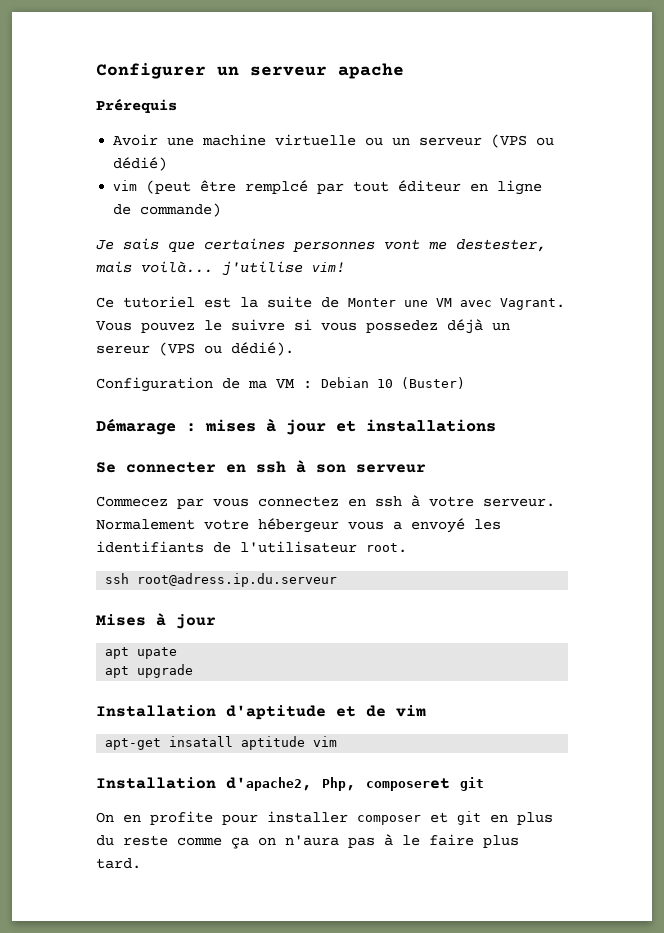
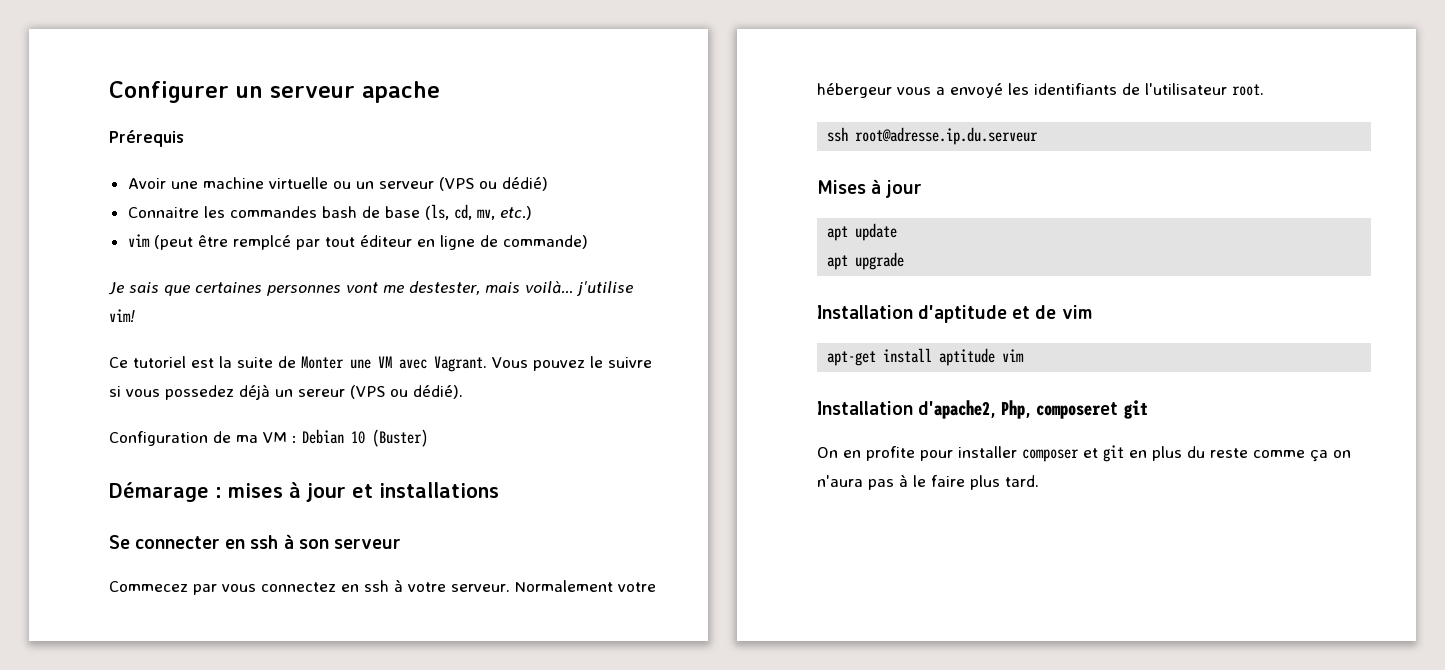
(168, 164) none -> [127,204,532,220] // Connaitre les commandes bash de base (ls, cd, mv, etc.)
[137,573,338,587] root@adress.ip.du.serveur -> [855,127,1039,145] root@adresse.ip.du.serveur
[137,647,178,659] upate -> [855,223,898,241] update
[169,736,234,747] insatall -> [883,348,933,363] install

